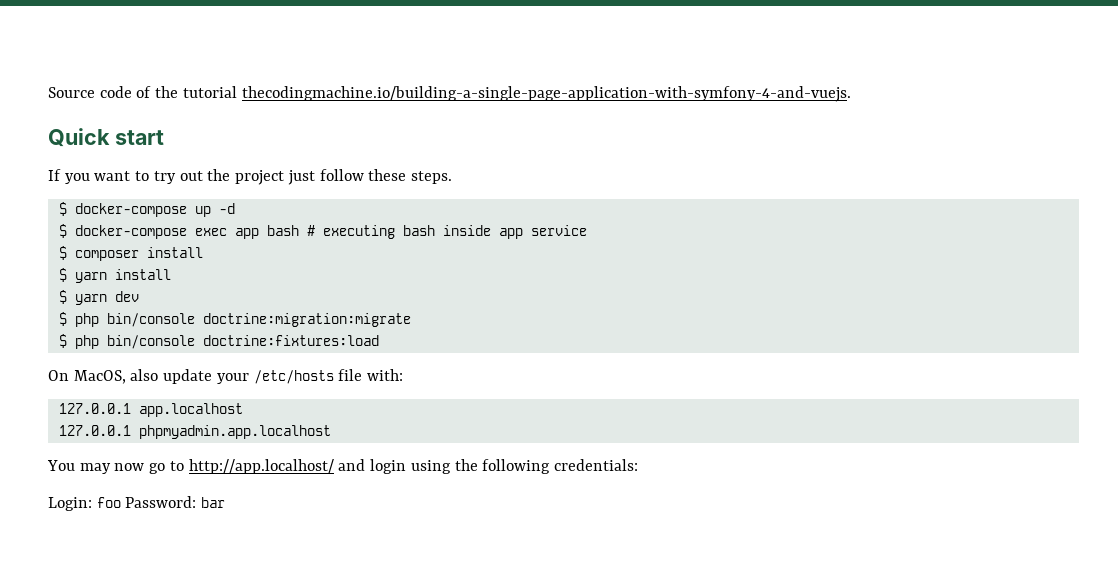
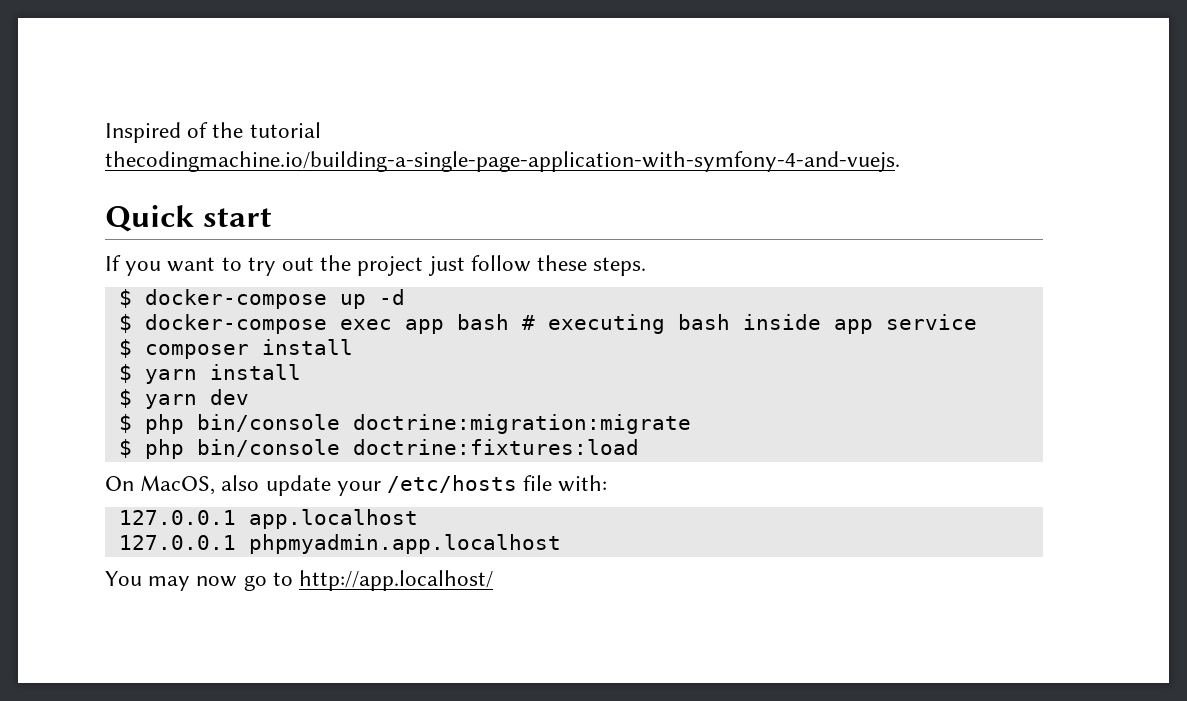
[48,86,132,98] Source code -> [105,122,181,143] Inspired
[338,459,638,474] [48,496,226,511] and login using the following credentials: // Login: foo Password: bar -> (494, 580) none

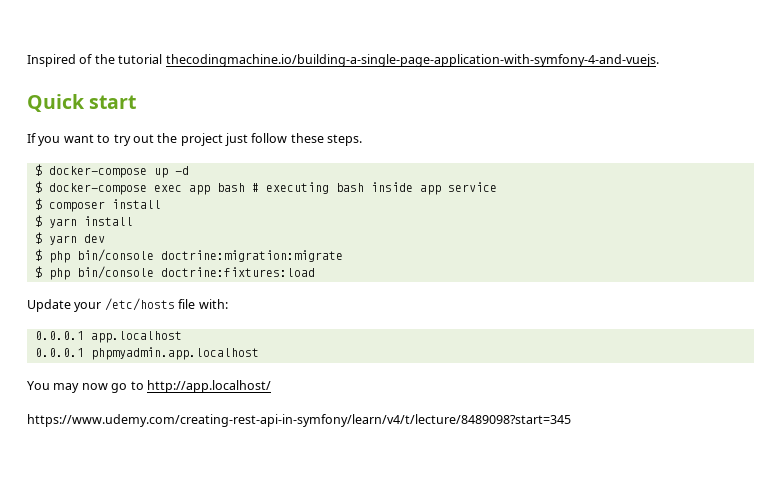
[105,475,331,496] On MacOS, also update -> [27,299,71,312] Update
[118,510,236,525] 127.0.0.1 -> [34,331,84,340] 0.0.0.1
[118,535,236,550] 127.0.0.1 -> [34,348,84,357] 0.0.0.1
(494, 580) none -> [27,414,571,427] // https://www.udemy.com/creating-rest-api-in-symfony/learn/v4/t/lecture/8489098?start=345

